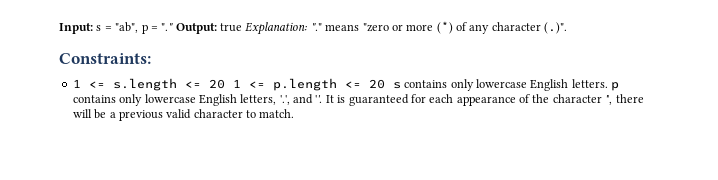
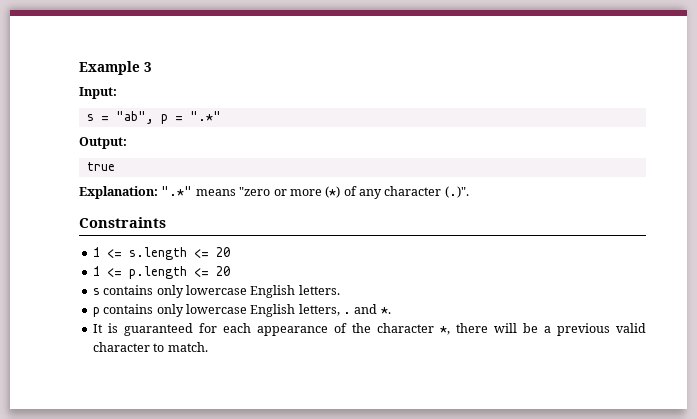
(59, 28) none -> [79,61,152,75] Example 3 //
(93, 28) none -> (117, 93) //
[161,23,174,31] "." -> [189,111,221,121] ".*" //
(217, 28) none -> (127, 143) //
[245,22,322,35] Explanation: "." -> [79,186,193,199] // Explanation: ".*"
[59,53,151,64] Constraints: -> [79,217,166,228] Constraints
(225, 84) none -> (230, 252) //
(385, 84) none -> (230, 271) //
(608, 83) none -> (340, 290) //
[279,94,323,105] '.', and ''. -> [343,304,391,314] . and *. //
[605,95,613,105] '', -> [439,326,450,335] *,

